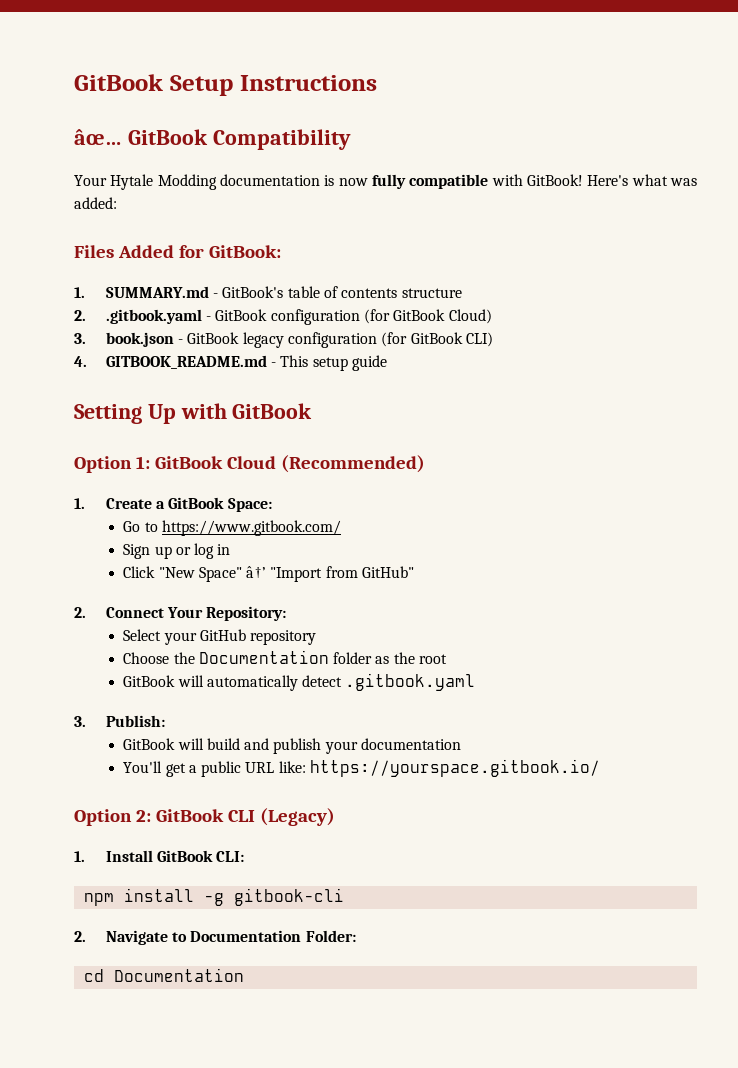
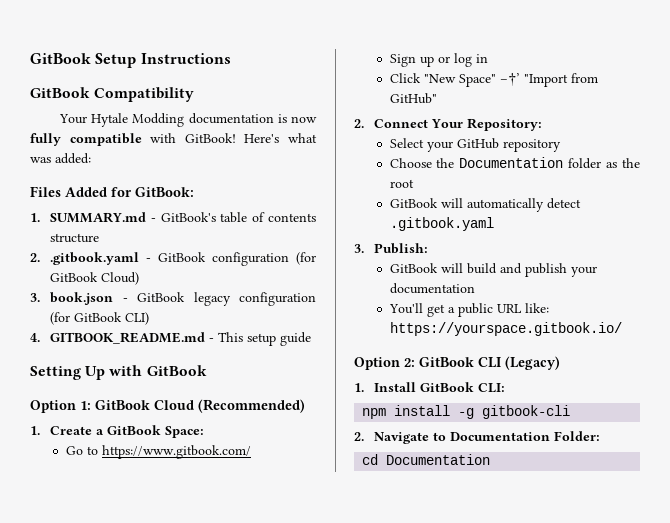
[74,129,122,145] âœ… -> (231, 58) none
[246,566,267,578] â†’ -> [499,72,520,86] –†’

